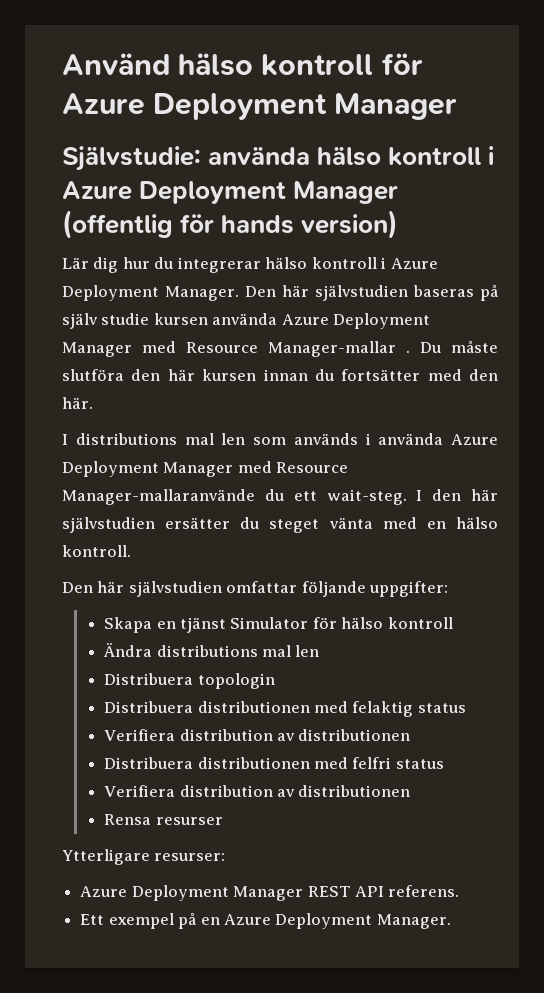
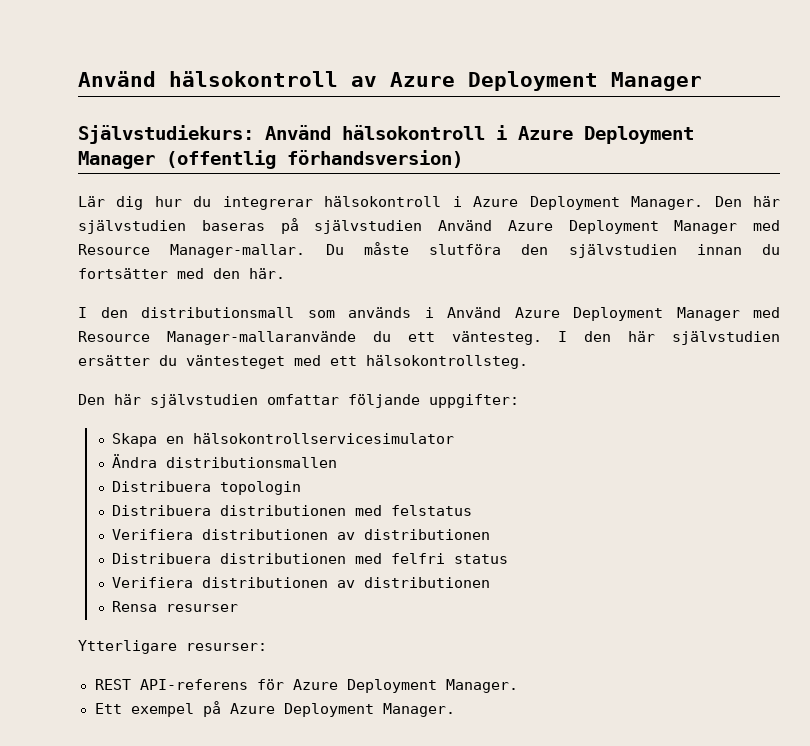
[62,53,423,76] Använd hälso kontroll för -> [78,71,377,87] Använd hälsokontroll av
[62,146,482,171] Självstudie: använda hälso kontroll -> [78,125,485,144] Självstudiekurs: Använd hälsokontroll
[180,210,399,239] för hands version) -> [287,150,463,168] förhandsversion)
[265,257,377,269] hälso kontroll -> [324,196,442,207] hälsokontroll
[62,313,431,329] [62,341,410,357] själv studie kursen använda Azure Deployment Manager med Resource Manager-mallar . -> [314,220,780,234] [78,244,306,258] självstudien Använd Azure Deployment Manager med Resource Manager-mallar.
[167,369,257,381] här kursen -> [568,244,677,258] självstudien
[75,433,246,445] distributions mal len -> [100,307,294,318] den distributionsmall
[378,433,444,445] använda -> [447,307,501,318] Använd
[326,489,407,505] wait-steg. -> [451,331,542,345] väntesteg.
[269,517,499,533] [62,545,131,557] steget vänta med en hälso kontroll. -> [186,355,528,369] väntesteget med ett hälsokontrollsteg.
[180,617,453,633] [103,642,320,657] tjänst Simulator för hälso kontroll // Ändra distributions mal len -> [193,433,455,444] [112,454,338,468] hälsokontrollservicesimulator // Ändra distributionsmallen
[352,701,466,717] [104,729,273,741] felaktig status // Verifiera distribution -> [391,505,473,516] [112,529,329,540] felstatus // Verifiera distributionen
[179,785,273,797] distribution -> [202,577,329,588] distributionen
[80,885,460,901] Azure Deployment Manager REST API referens. -> [94,679,518,693] REST API-referens för Azure Deployment Manager.
[200,917,220,925] en -> (221, 709) none

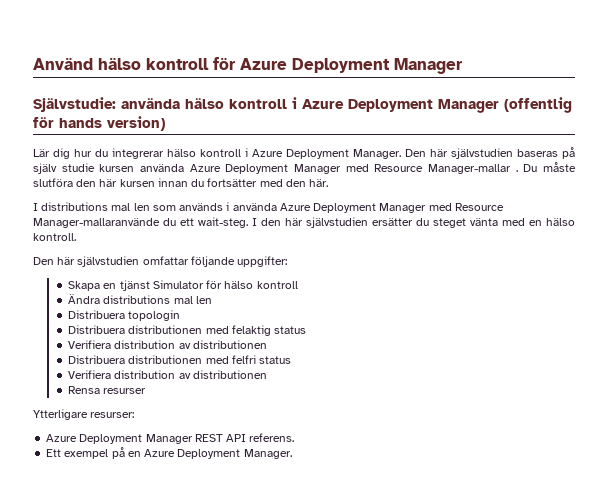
[78,71,377,87] Använd hälsokontroll av -> [33,57,236,70] Använd hälso kontroll för
[78,125,485,144] Självstudiekurs: Använd hälsokontroll -> [33,97,287,112] Självstudie: använda hälso kontroll
[287,150,463,168] förhandsversion) -> [33,116,165,131] för hands version)
[324,196,442,207] hälsokontroll -> [167,149,241,157] hälso kontroll
[314,220,780,234] [78,244,306,258] självstudien Använd Azure Deployment Manager med Resource Manager-mallar. -> [33,163,518,174] själv studie kursen använda Azure Deployment Manager med Resource Manager-mallar .
[568,244,677,258] självstudien -> [99,179,155,187] här kursen
[100,307,294,318] den distributionsmall -> [41,202,150,211] distributions mal len
[447,307,501,318] Använd -> [232,203,277,211] använda
[451,331,542,345] väntesteg. -> [198,217,248,228] wait-steg.
[186,355,528,369] väntesteget med ett hälsokontrollsteg. -> [433,218,575,228] [33,233,76,241] steget vänta med en hälso kontroll.
[193,433,455,444] [112,454,338,468] hälsokontrollservicesimulator // Ändra distributionsmallen -> [119,280,298,291] [68,294,212,304] tjänst Simulator för hälso kontroll // Ändra distributions mal len
[391,505,473,516] [112,529,329,540] felstatus // Verifiera distributionen -> [231,325,307,336] [68,340,176,349] felaktig status // Verifiera distribution
[202,577,329,588] distributionen -> [114,370,176,379] distribution
[94,679,518,693] REST API-referens för Azure Deployment Manager. -> [46,433,295,444] Azure Deployment Manager REST API referens.
(221, 709) none -> [127,451,141,457] en

